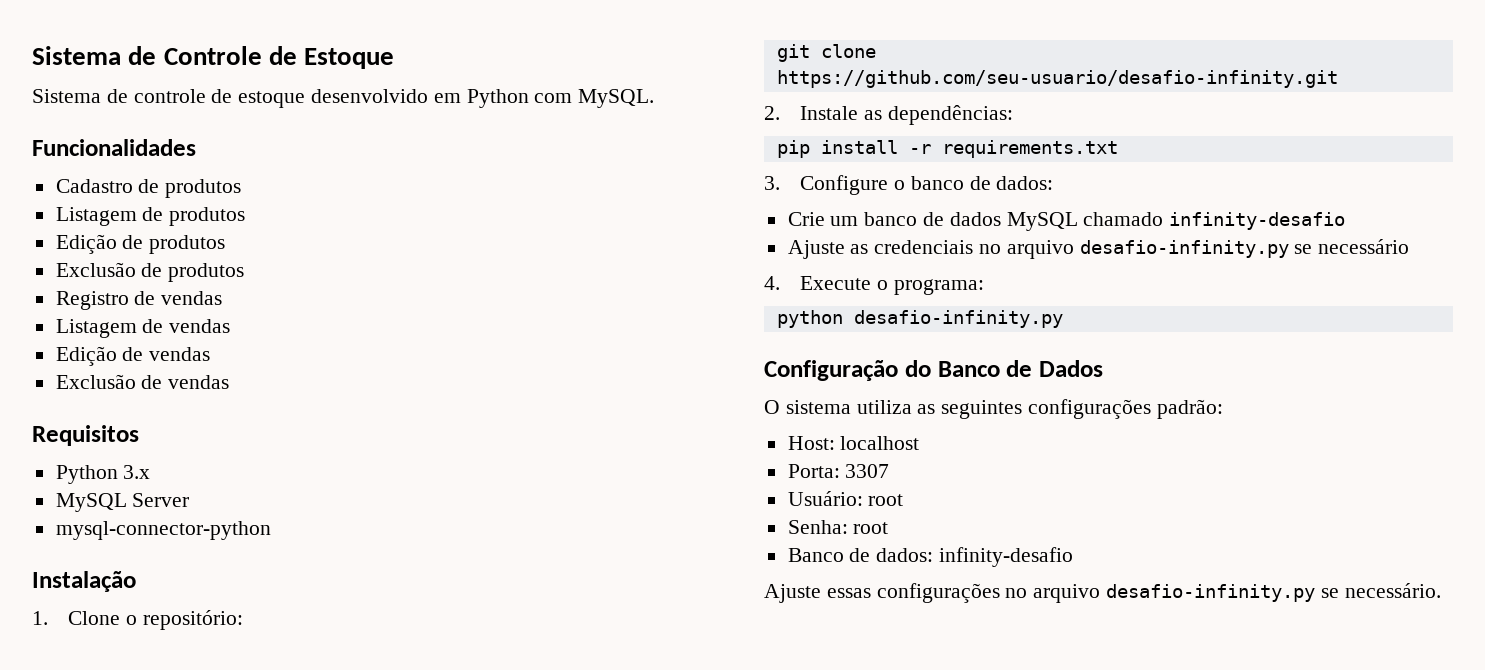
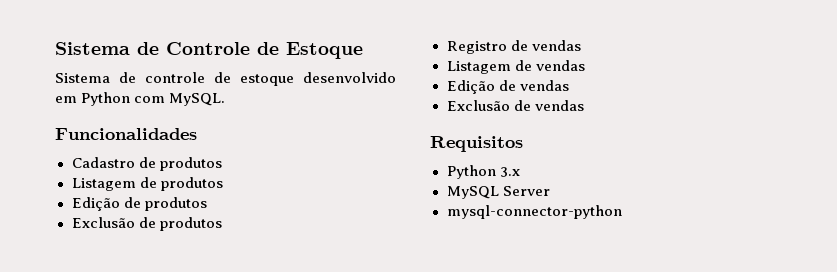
[32,571,136,592] [32,610,243,630] [776,44,876,62] [776,70,1338,88] [764,105,1013,125] [776,140,1118,158] [764,175,1054,195] [787,212,1346,231] [787,239,1410,259] [764,276,984,295] [776,310,1063,328] [764,360,1103,381] [764,399,1223,419] [787,436,920,450] [787,464,890,478] [787,491,904,506] [787,520,889,534] [787,547,1074,567] [764,583,1441,603] // Instalação // 1. Clone o repositório: // git clone https://github.com/seu-usuario/desafio-infinity.git // 2. Instale as dependências: // pip install -r requirements.txt // 3. Configure o banco de dados: // Crie um banco de dados MySQL chamado infinity-desafio // Ajuste as credenciais no arquivo desafio-infinity.py se necessário // 4. Execute o programa: // python desafio-infinity.py // Configuração do Banco de Dados // O sistema utiliza as seguintes configurações padrão: // Host: localhost // Porta: 3307 // Usuário: root // Senha: root // Banco de dados: infinity-desafio // Ajuste essas configurações no arquivo desafio-infinity.py se necessário. -> (622, 212) none

